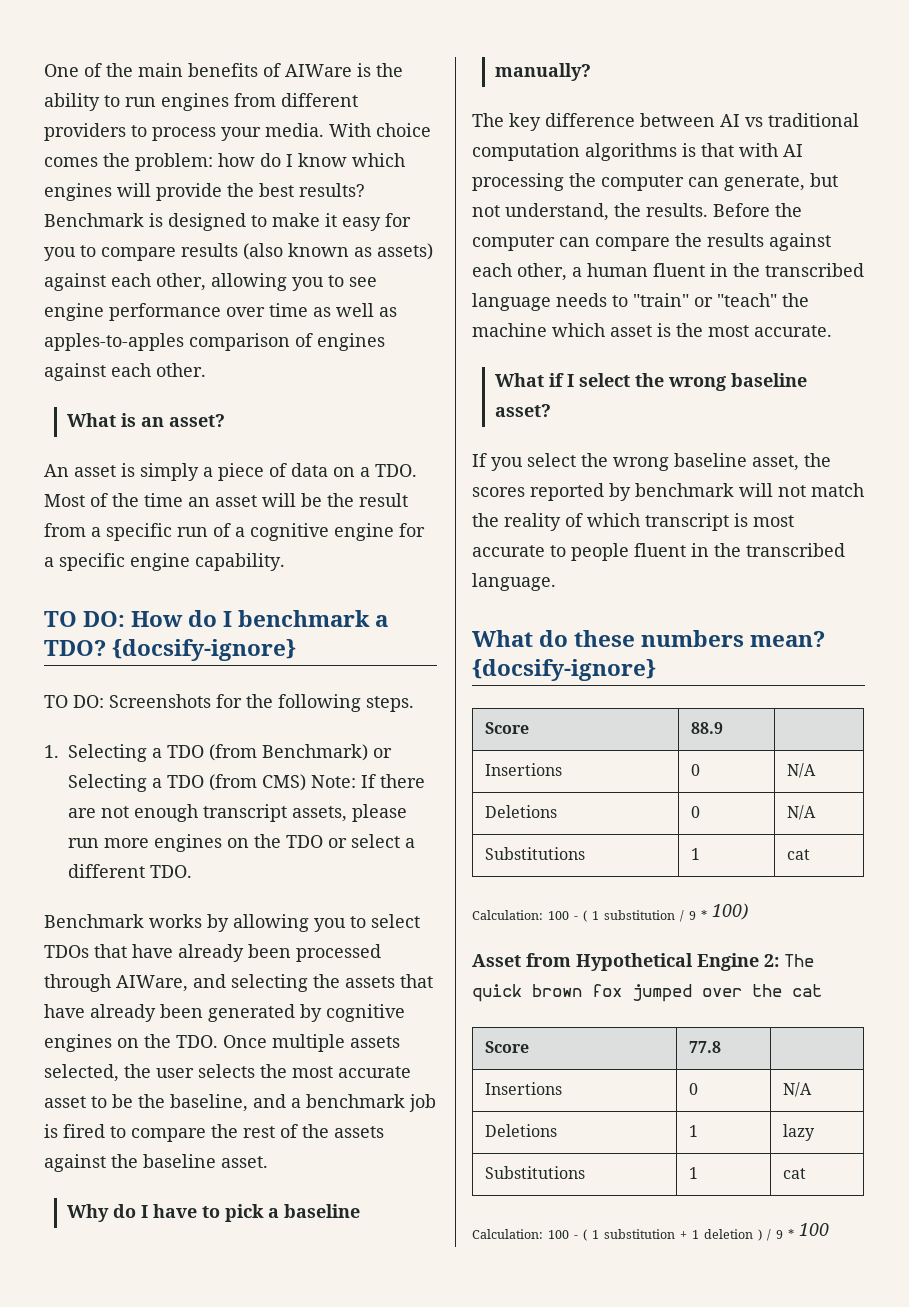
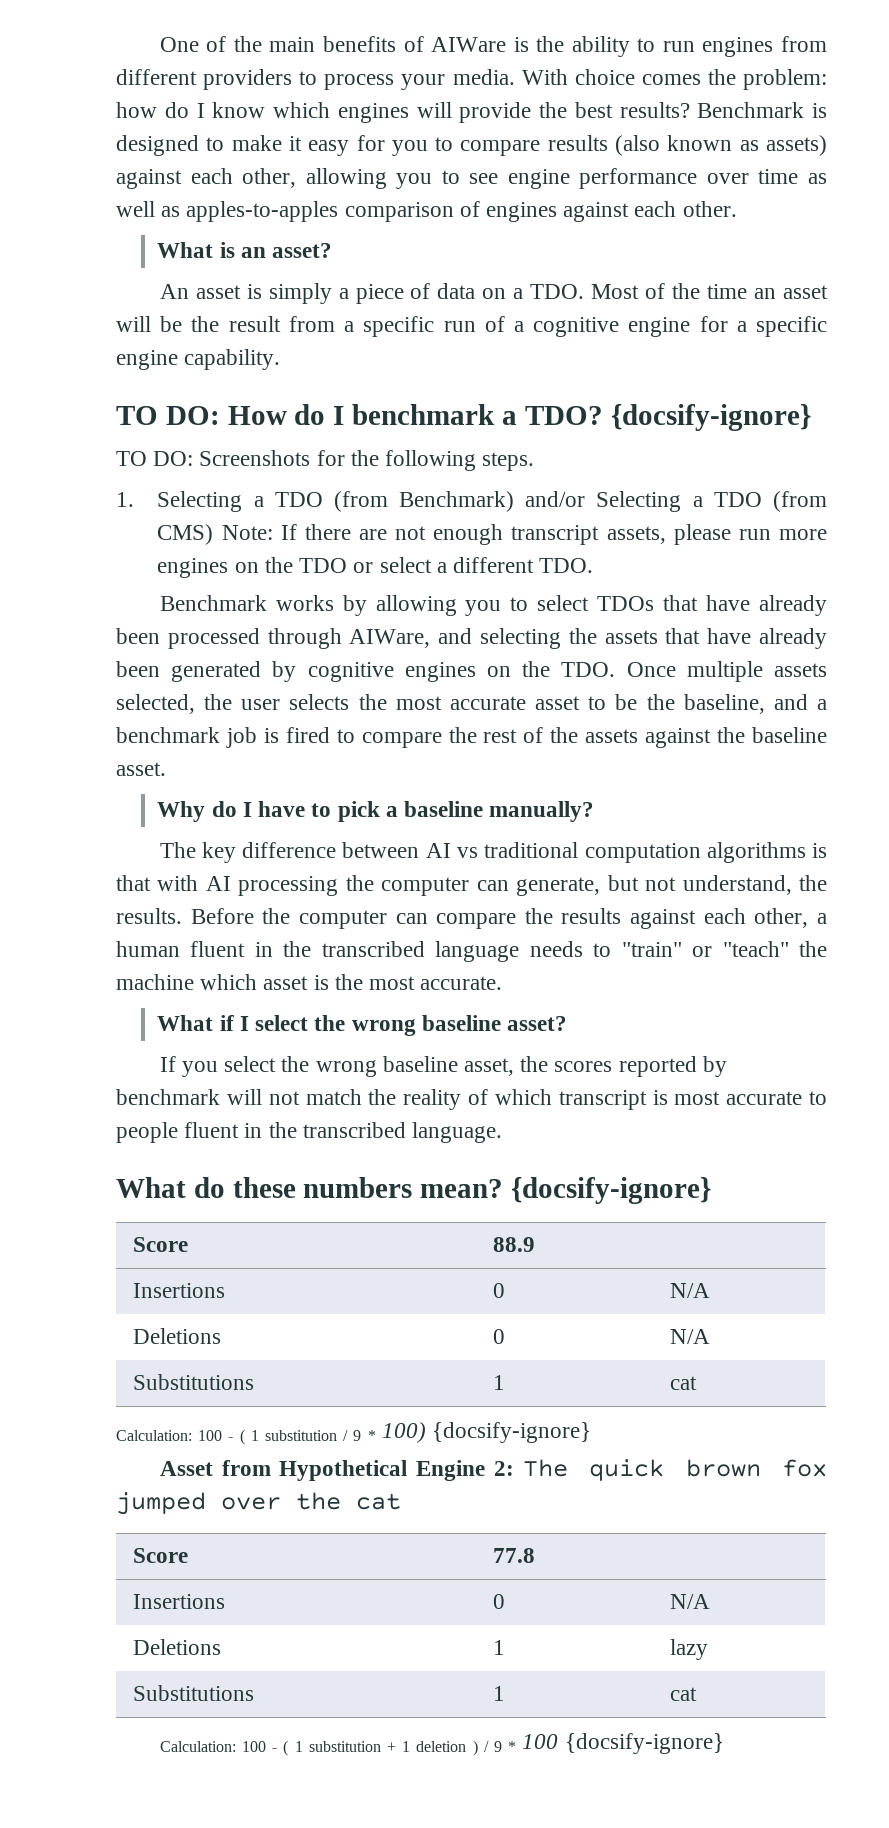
[373,748,392,758] or -> [525,491,586,507] and/or
(748, 911) none -> [432,1422,592,1443] {docsify-ignore}
(829, 1229) none -> [564,1733,724,1754] {docsify-ignore}

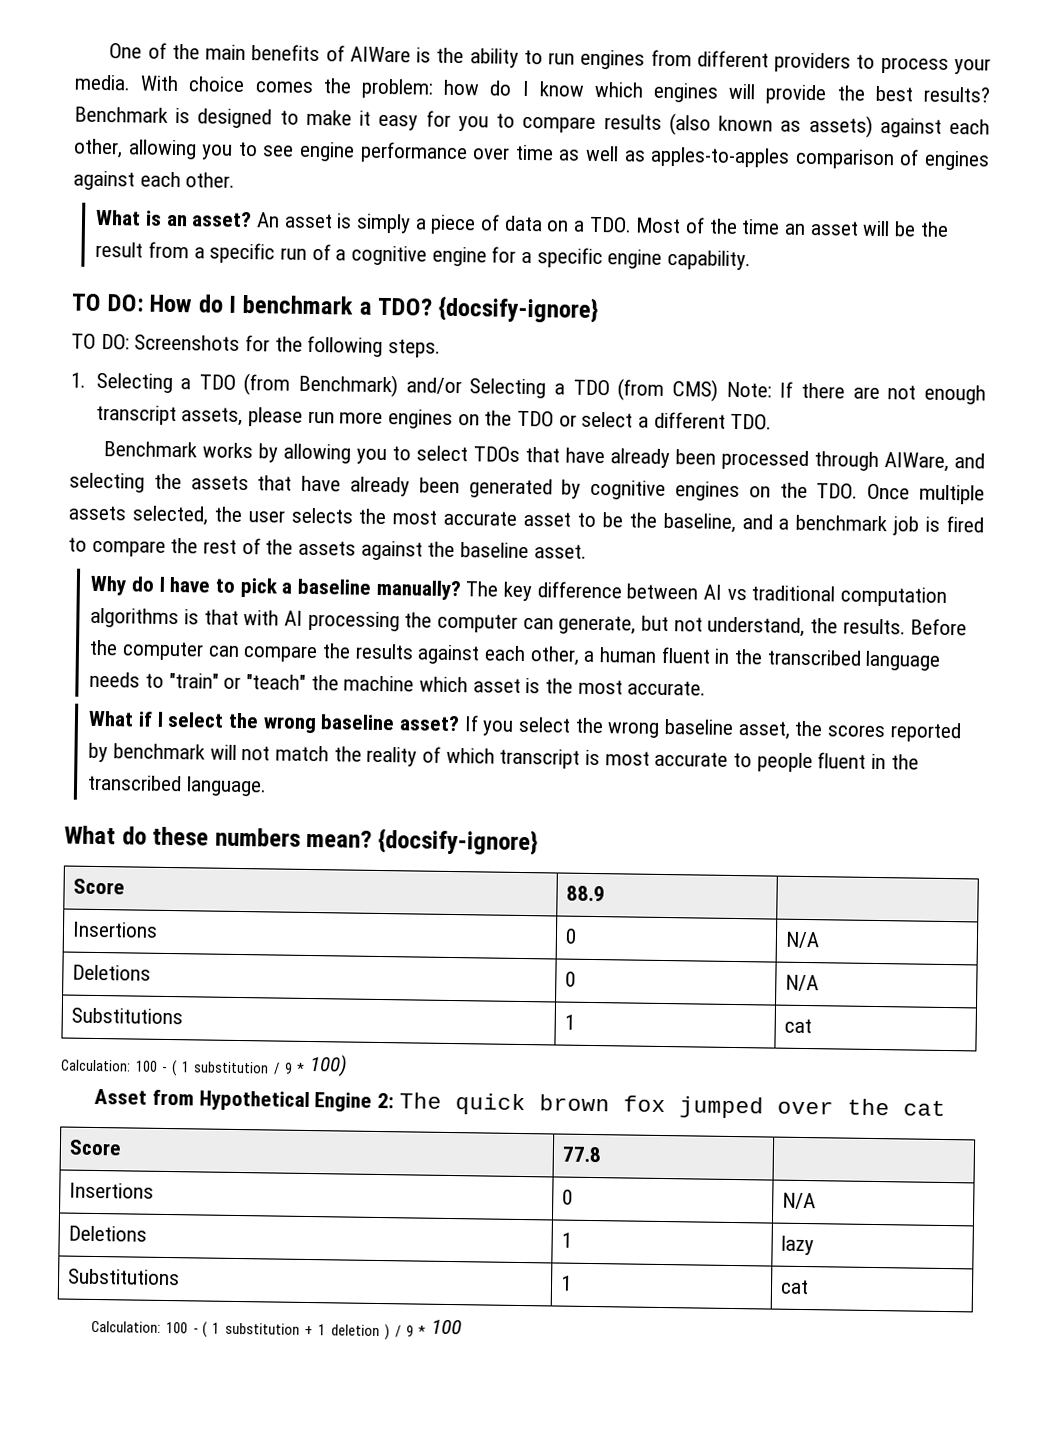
(333, 250) // -> (253, 219) none
(595, 811) // -> (461, 590) none
(567, 1023) // -> (461, 723) none
[432,1422,592,1443] {docsify-ignore} -> (348, 1065) none
[564,1733,724,1754] {docsify-ignore} -> (463, 1327) none

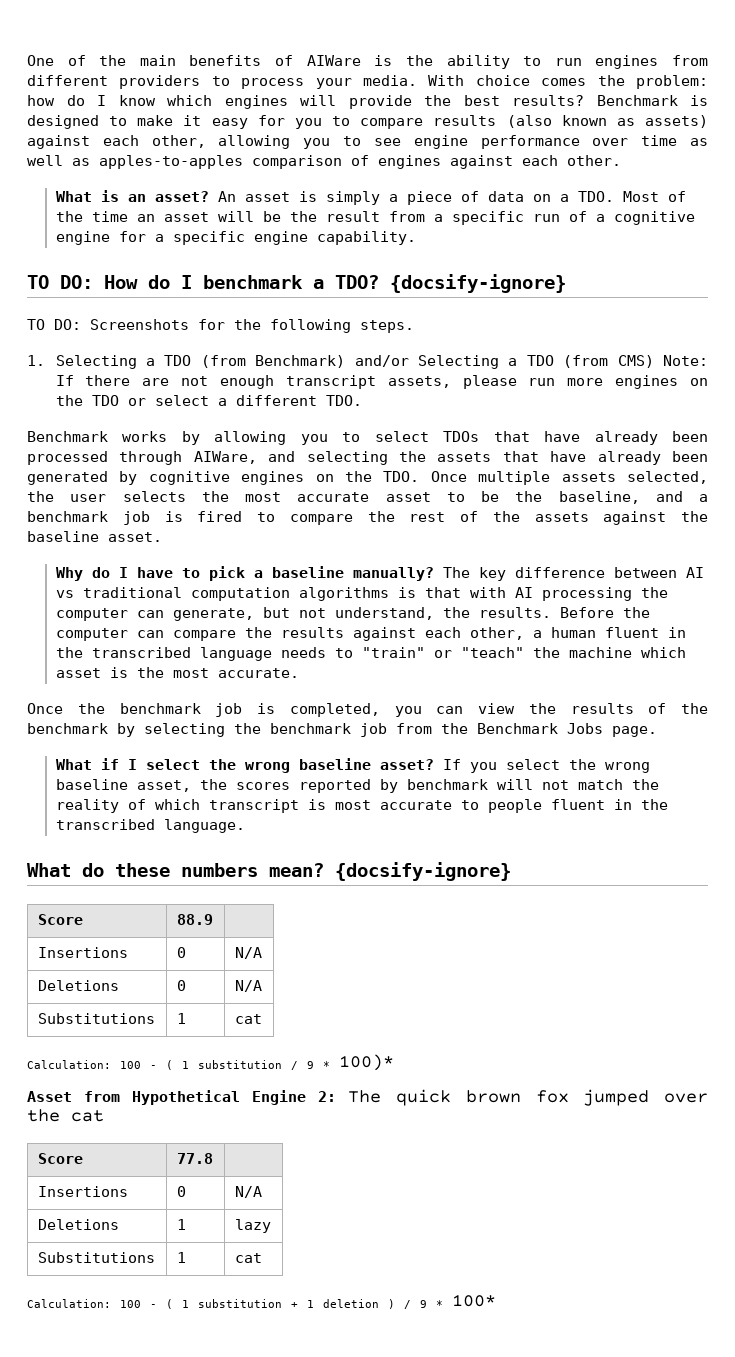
(707, 688) none -> [27,703,708,717] [27,723,657,737] // Once the benchmark job is completed, you can view the results of the benchmark by selecting the benchmark job from the Benchmark Jobs page.
[309,1054,348,1077] 100) -> [339,1054,394,1071] 100)*
[431,1319,463,1335] 100 -> [452,1294,496,1307] 100*

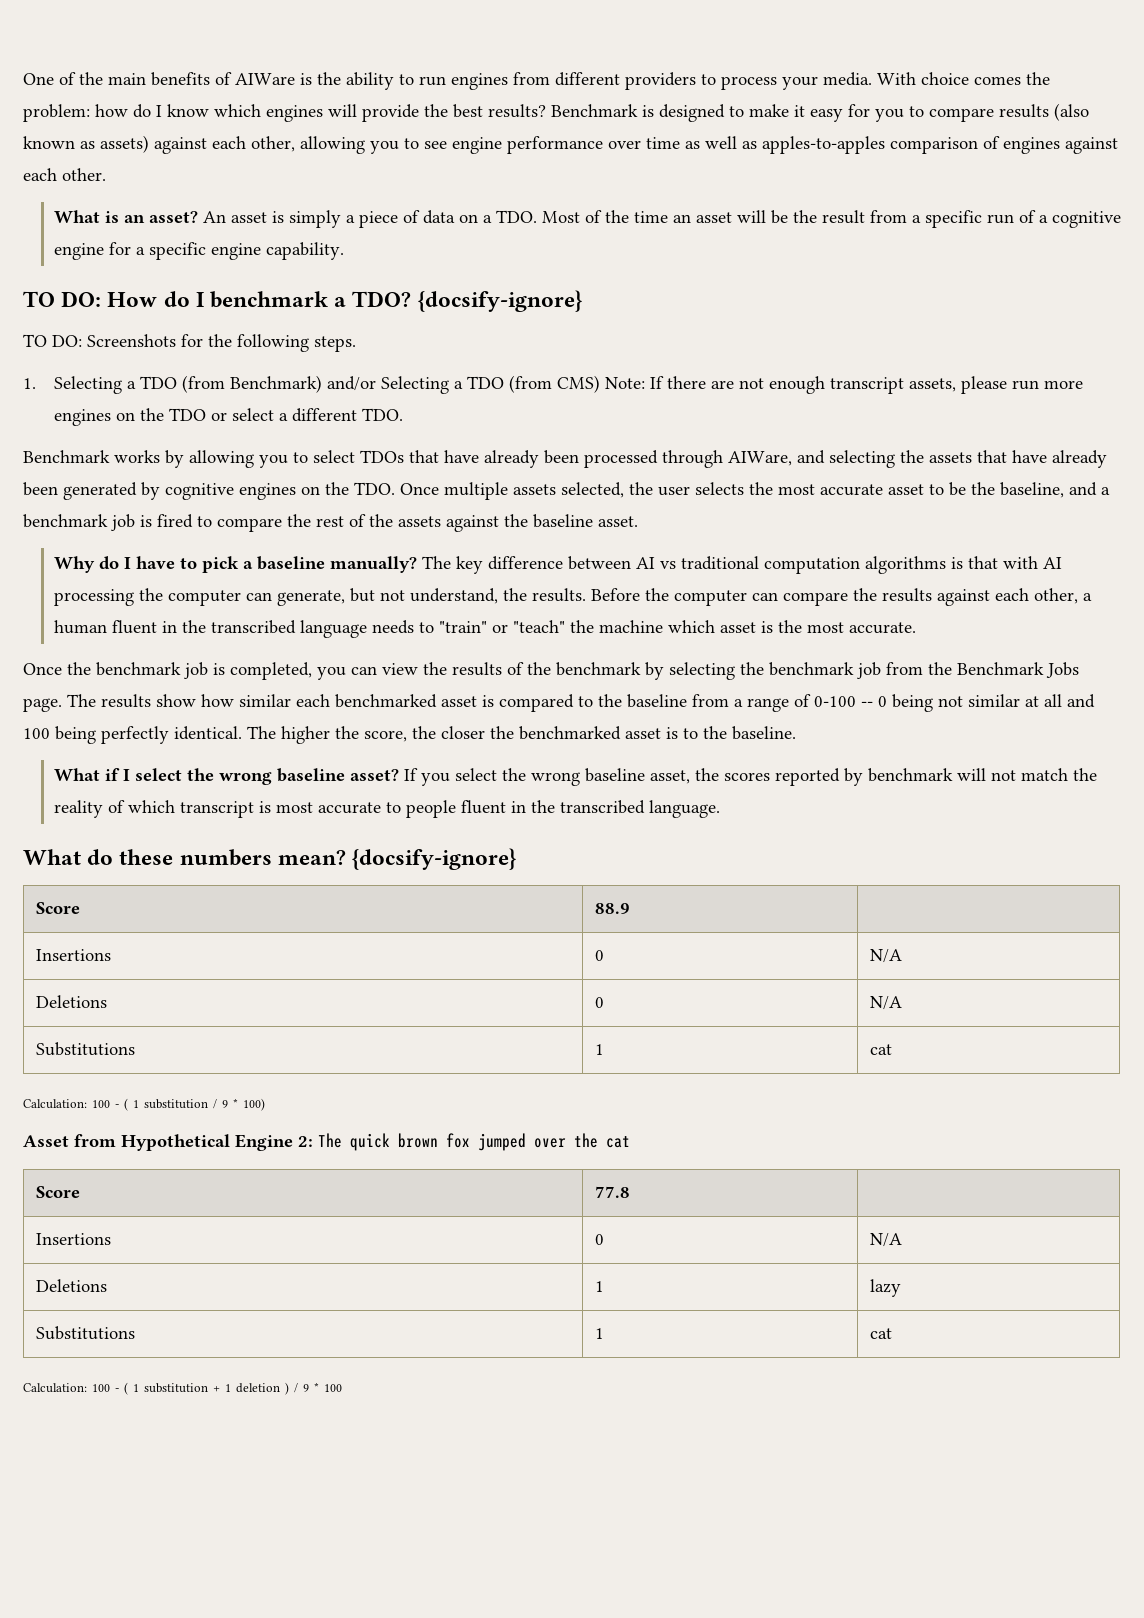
(657, 731) none -> [67,694,1095,712] [23,726,796,744] The results show how similar each benchmarked asset is compared to the baseline from a range of 0-100 -- 0 being not similar at all and 100 being perfectly identical. The higher the score, the closer the benchmarked asset is to the baseline.
[339,1054,394,1071] 100)* -> [243,1098,265,1111] 100)
[452,1294,496,1307] 100* -> [324,1384,342,1392] 100

